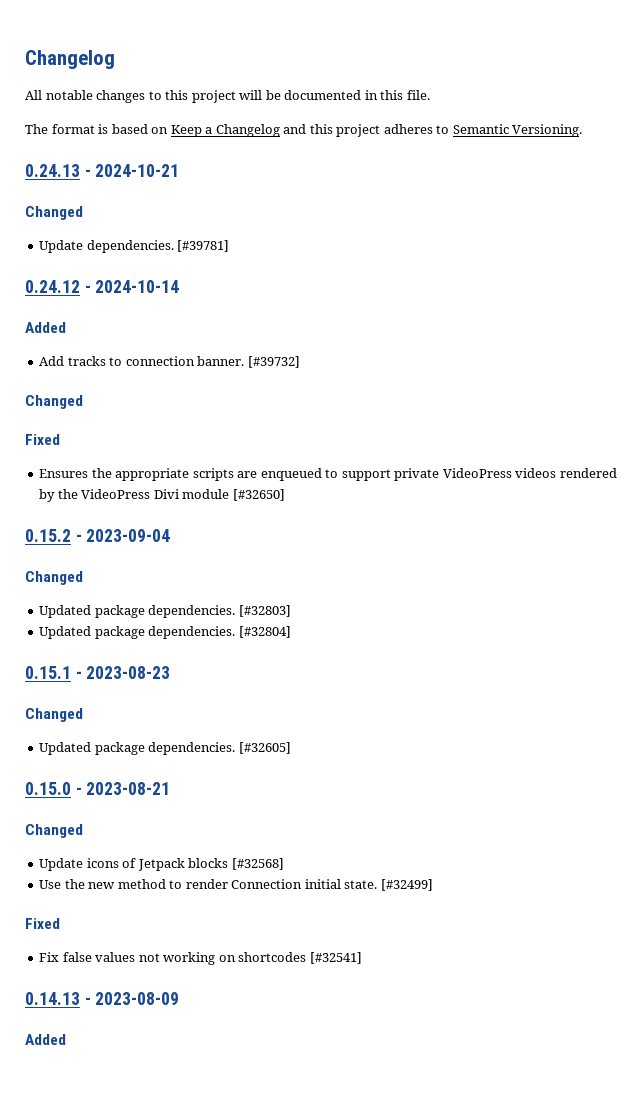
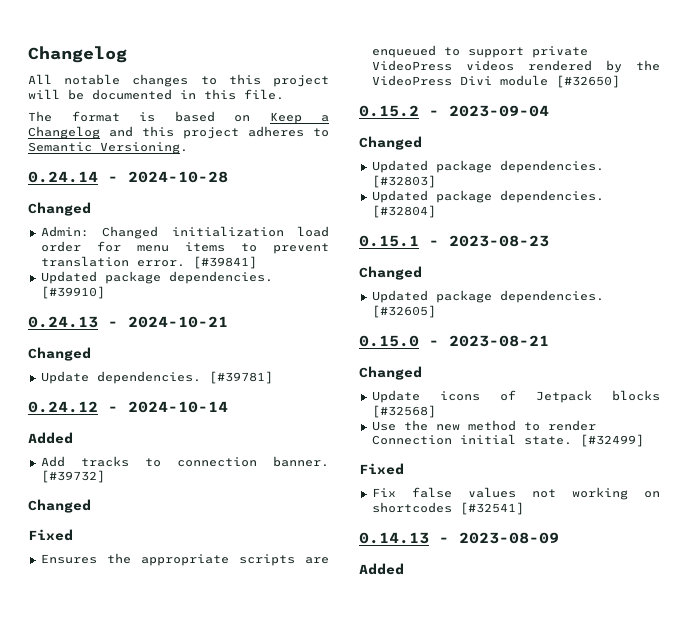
(583, 130) none -> [28,171,228,183] [28,202,91,216] [40,226,330,239] [40,241,329,254] [40,256,257,269] [40,271,273,284] [40,286,105,299] // 0.24.14 - 2024-10-28 // Changed // Admin: Changed initialization load order for menu items to prevent translation error. [#39841] // Updated package dependencies. [#39910]

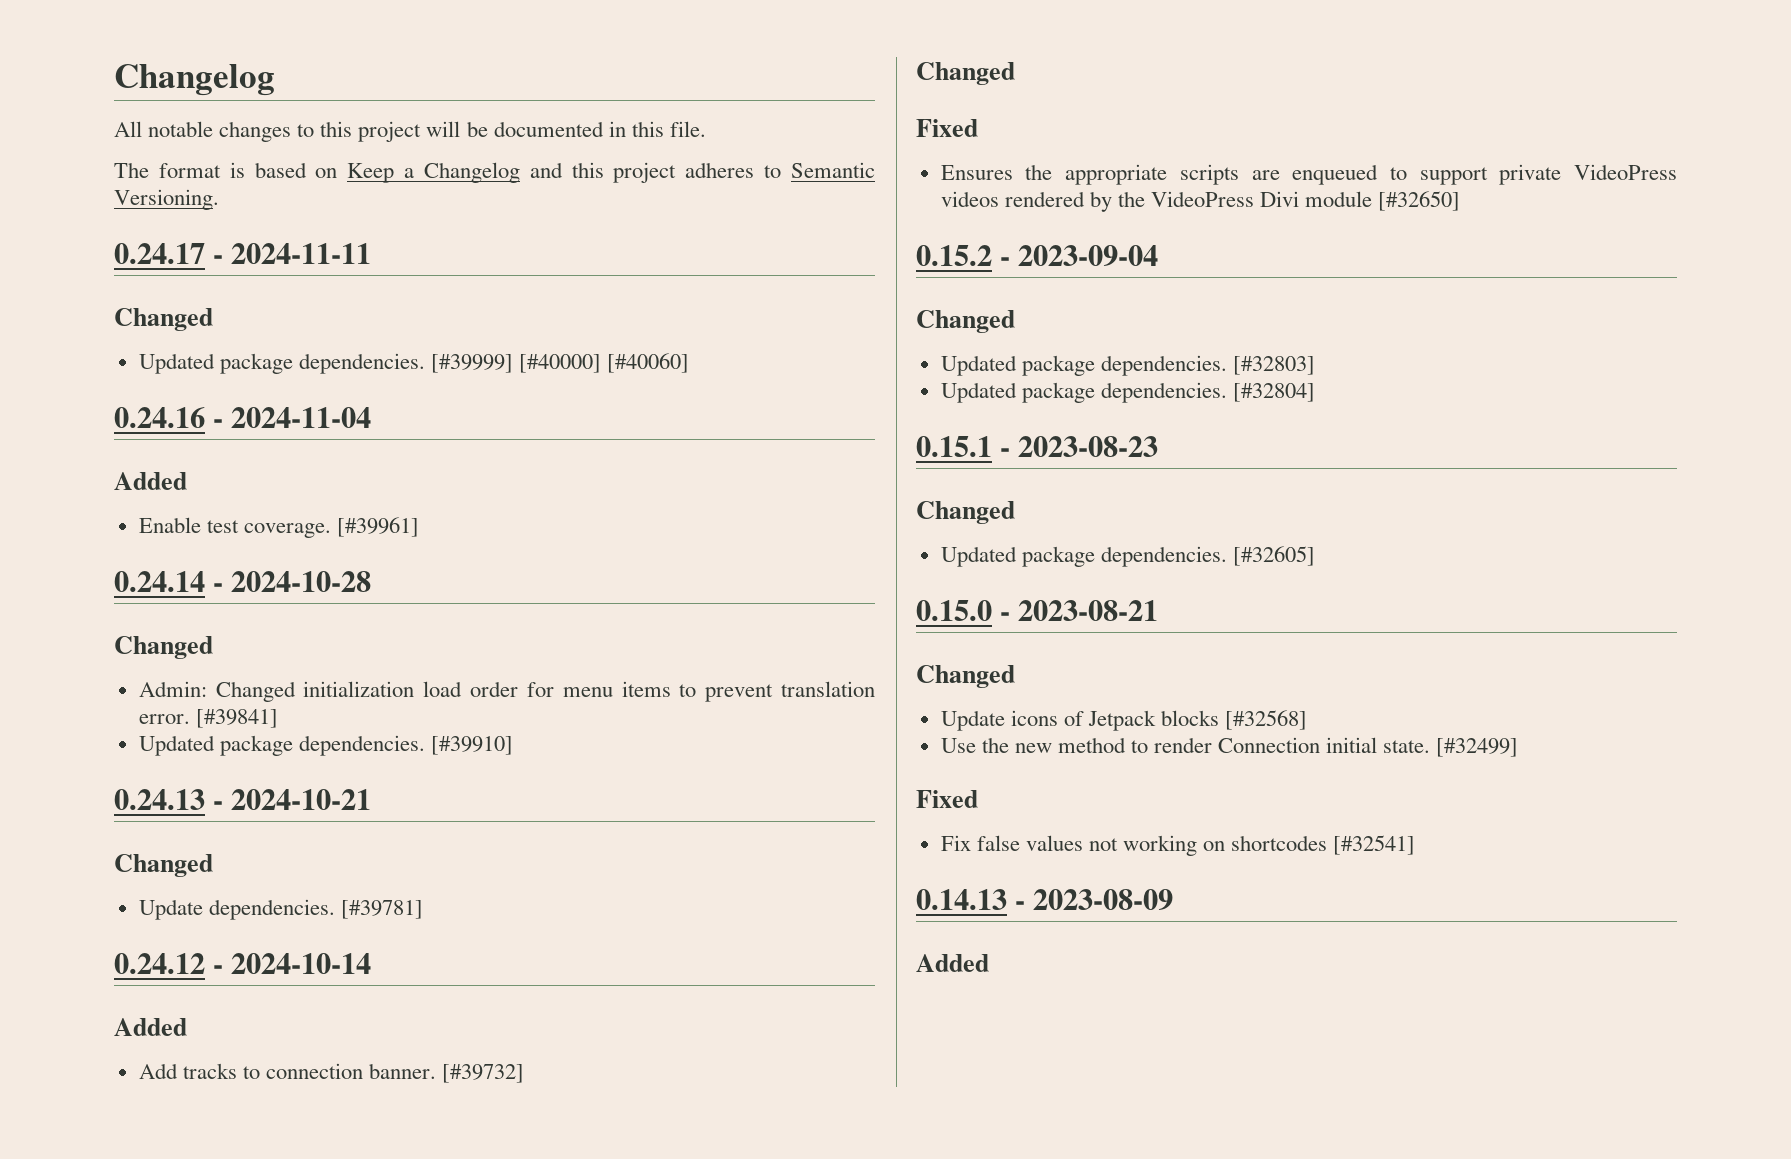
(188, 148) none -> [114,243,372,264] [114,308,213,331] [138,353,690,374] [114,407,372,428] [114,472,187,490] [138,517,419,538] // 0.24.17 - 2024-11-11 // Changed // Updated package dependencies. [#39999] [#40000] [#40060] // 0.24.16 - 2024-11-04 // Added // Enable test coverage. [#39961]

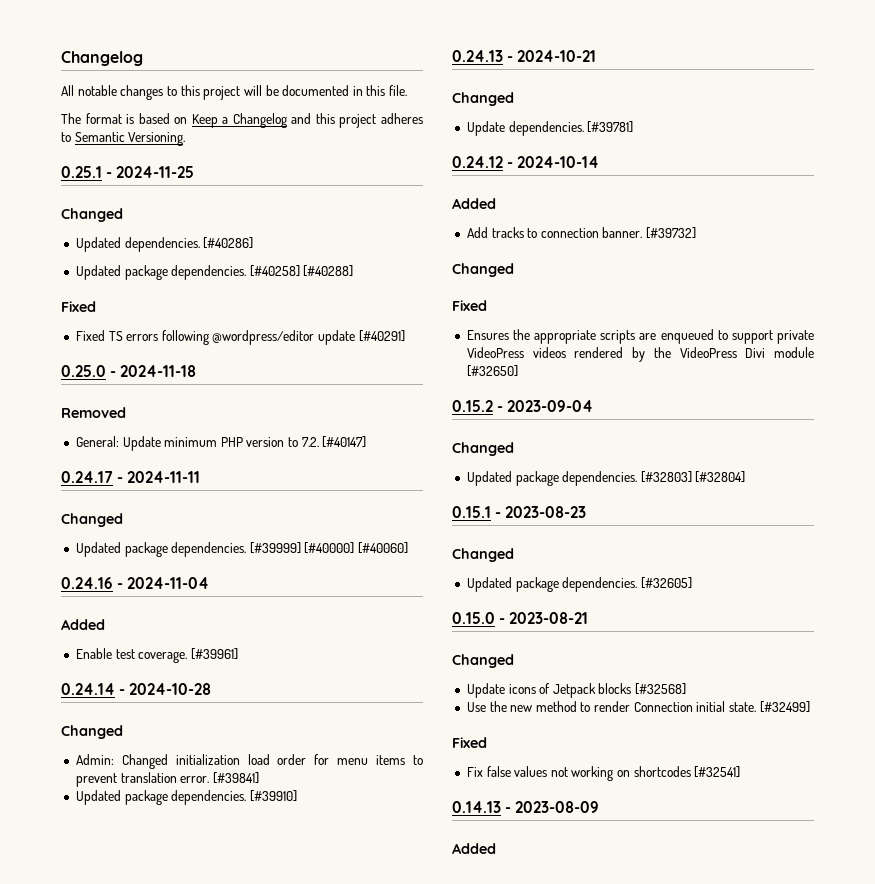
(219, 199) none -> [61,166,195,178] [61,208,123,222] [75,237,254,252] [75,265,354,280] [61,301,96,312] [75,330,405,345] [61,365,197,377] [61,407,126,418] [75,436,367,451] // 0.25.1 - 2024-11-25 // Changed // Updated dependencies. [#40286] // Updated package dependencies. [#40258] [#40288] // Fixed // Fixed TS errors following @wordpress/editor update [#40291] // 0.25.0 - 2024-11-18 // Removed // General: Update minimum PHP version to 7.2. [#40147]
[940,382,1227,403] // Updated package dependencies. -> (692, 477) none

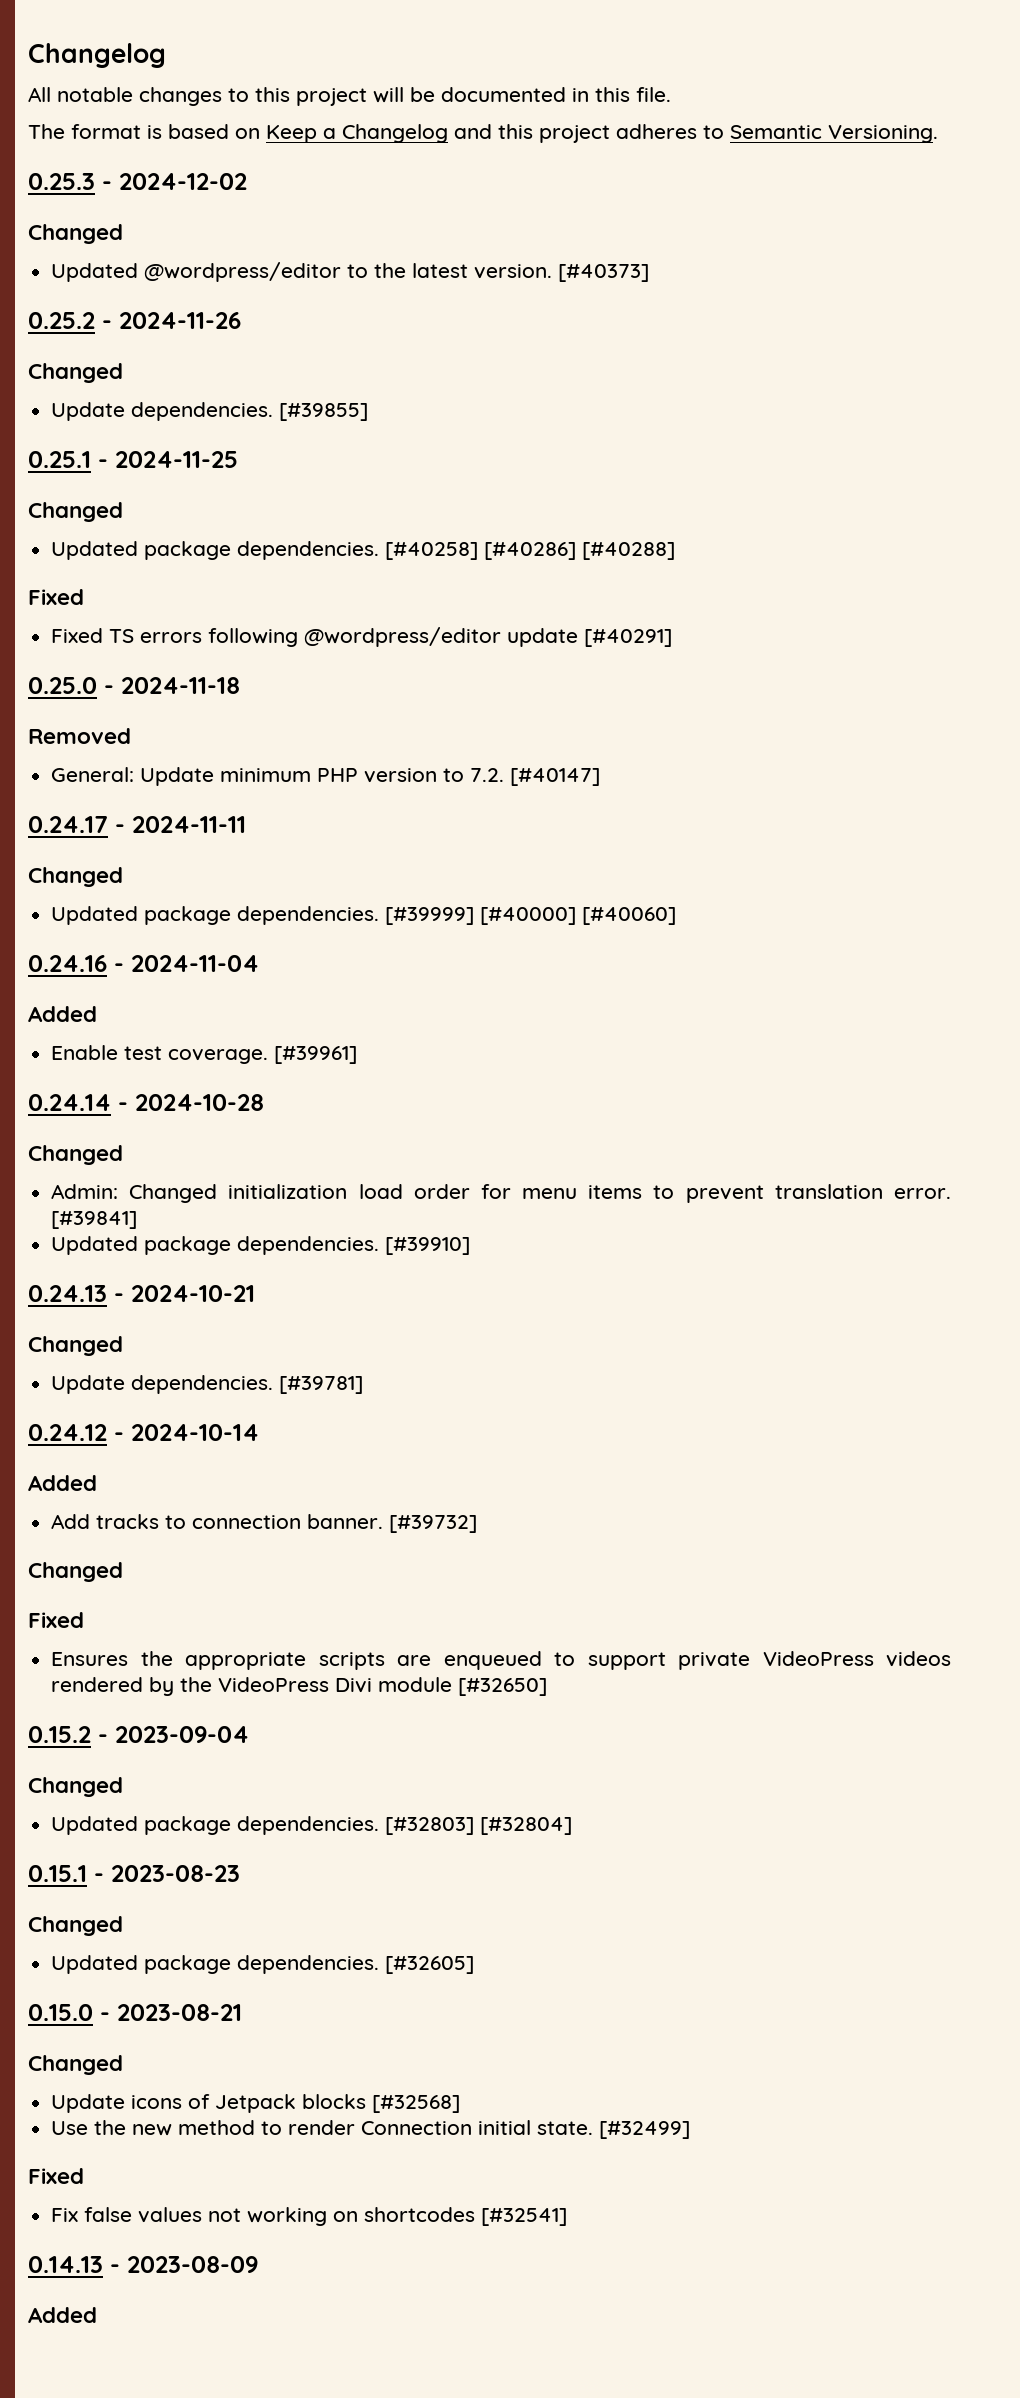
(186, 139) none -> [28,173,247,190] [28,224,123,244] [51,262,650,282] [28,312,241,329] [28,363,123,383] [51,402,369,421] // 0.25.3 - 2024-12-02 // Changed // Updated @wordpress/editor to the latest version. [#40373] // 0.25.2 - 2024-11-26 // Changed // Update dependencies. [#39855]
[75,237,254,252] // Updated dependencies. [#40286] -> (123, 512) none
(300, 271) none -> [484,542,577,560] [#40286]

